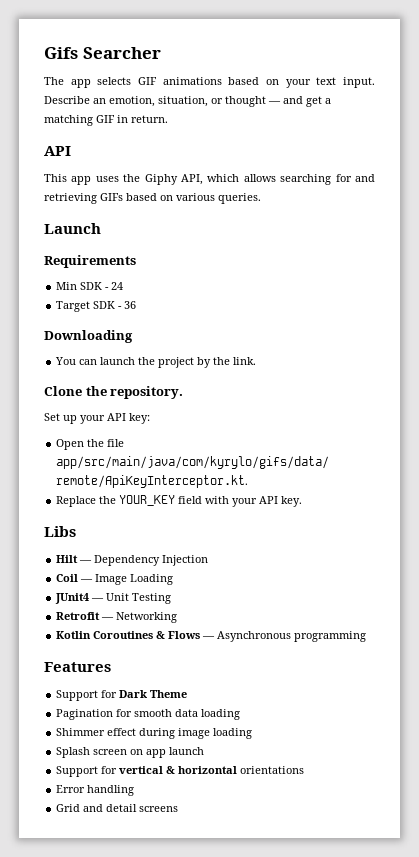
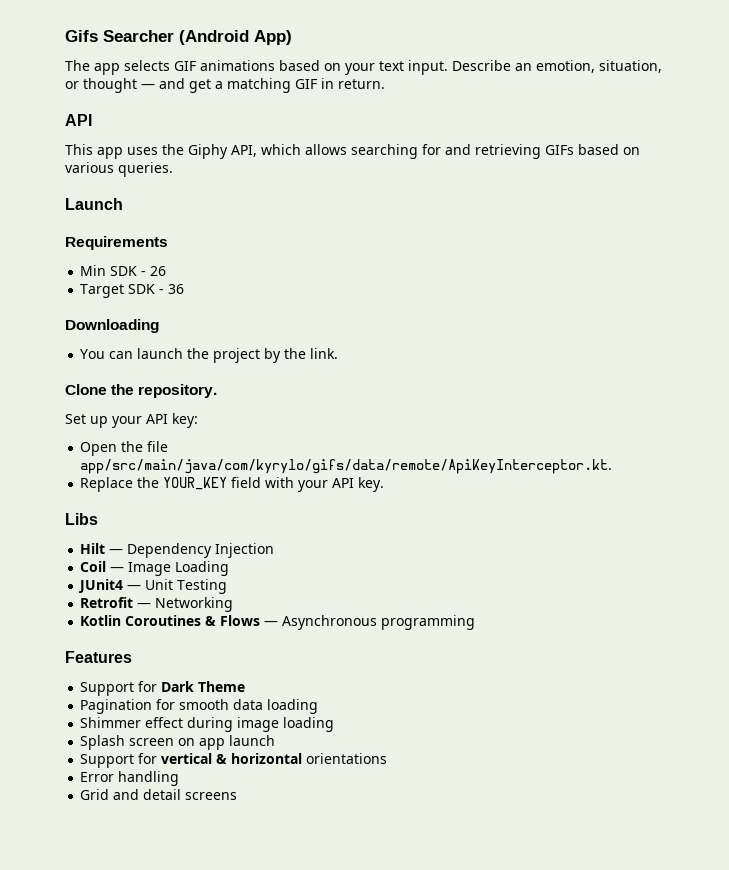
(161, 53) none -> [179,30,292,45] (Android App)
[111,282,124,290] 24 -> [150,266,167,276] 26

